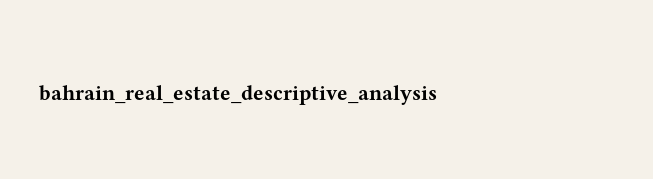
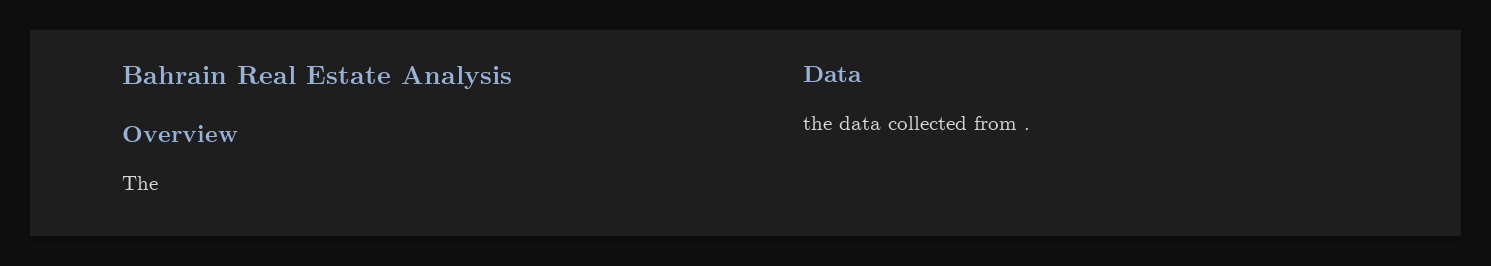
[39,85,437,105] bahrain_real_estate_descriptive_analysis -> [122,66,512,89] [122,125,238,142] [122,176,158,190] [803,66,862,82] [803,116,1030,130] Bahrain Real Estate Analysis // Overview // The // Data // the data collected from .

